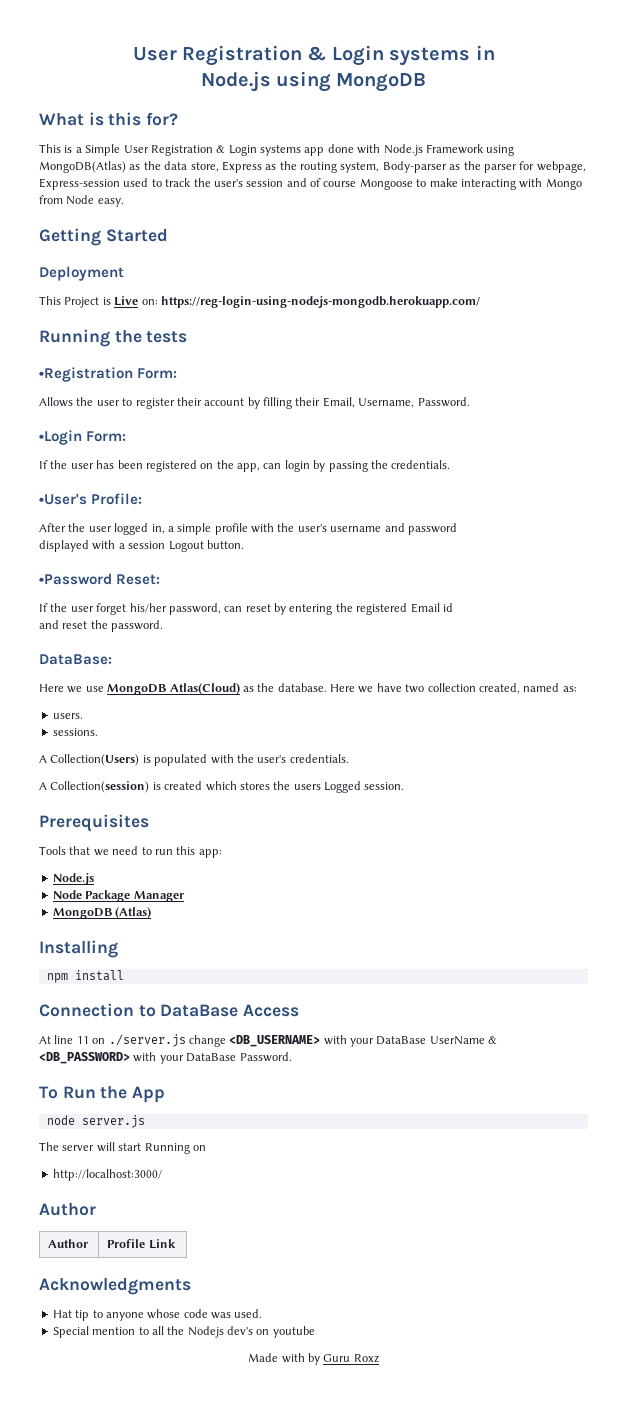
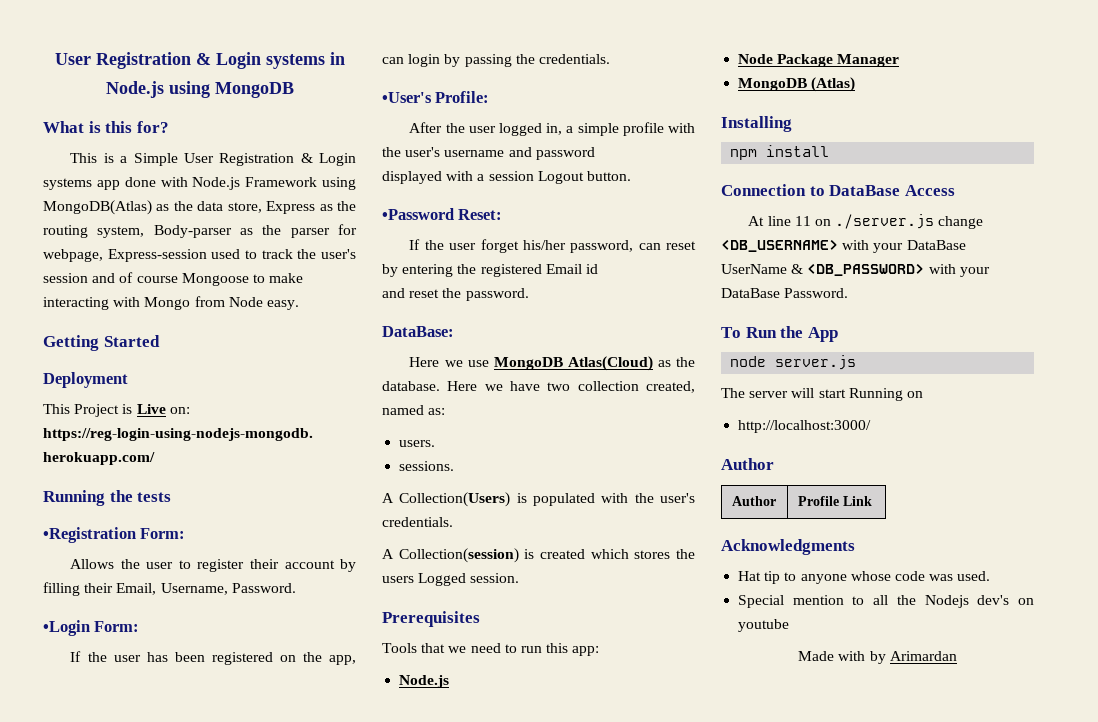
[323,1354,379,1363] Guru Roxz -> [889,651,957,661] Arimardan

